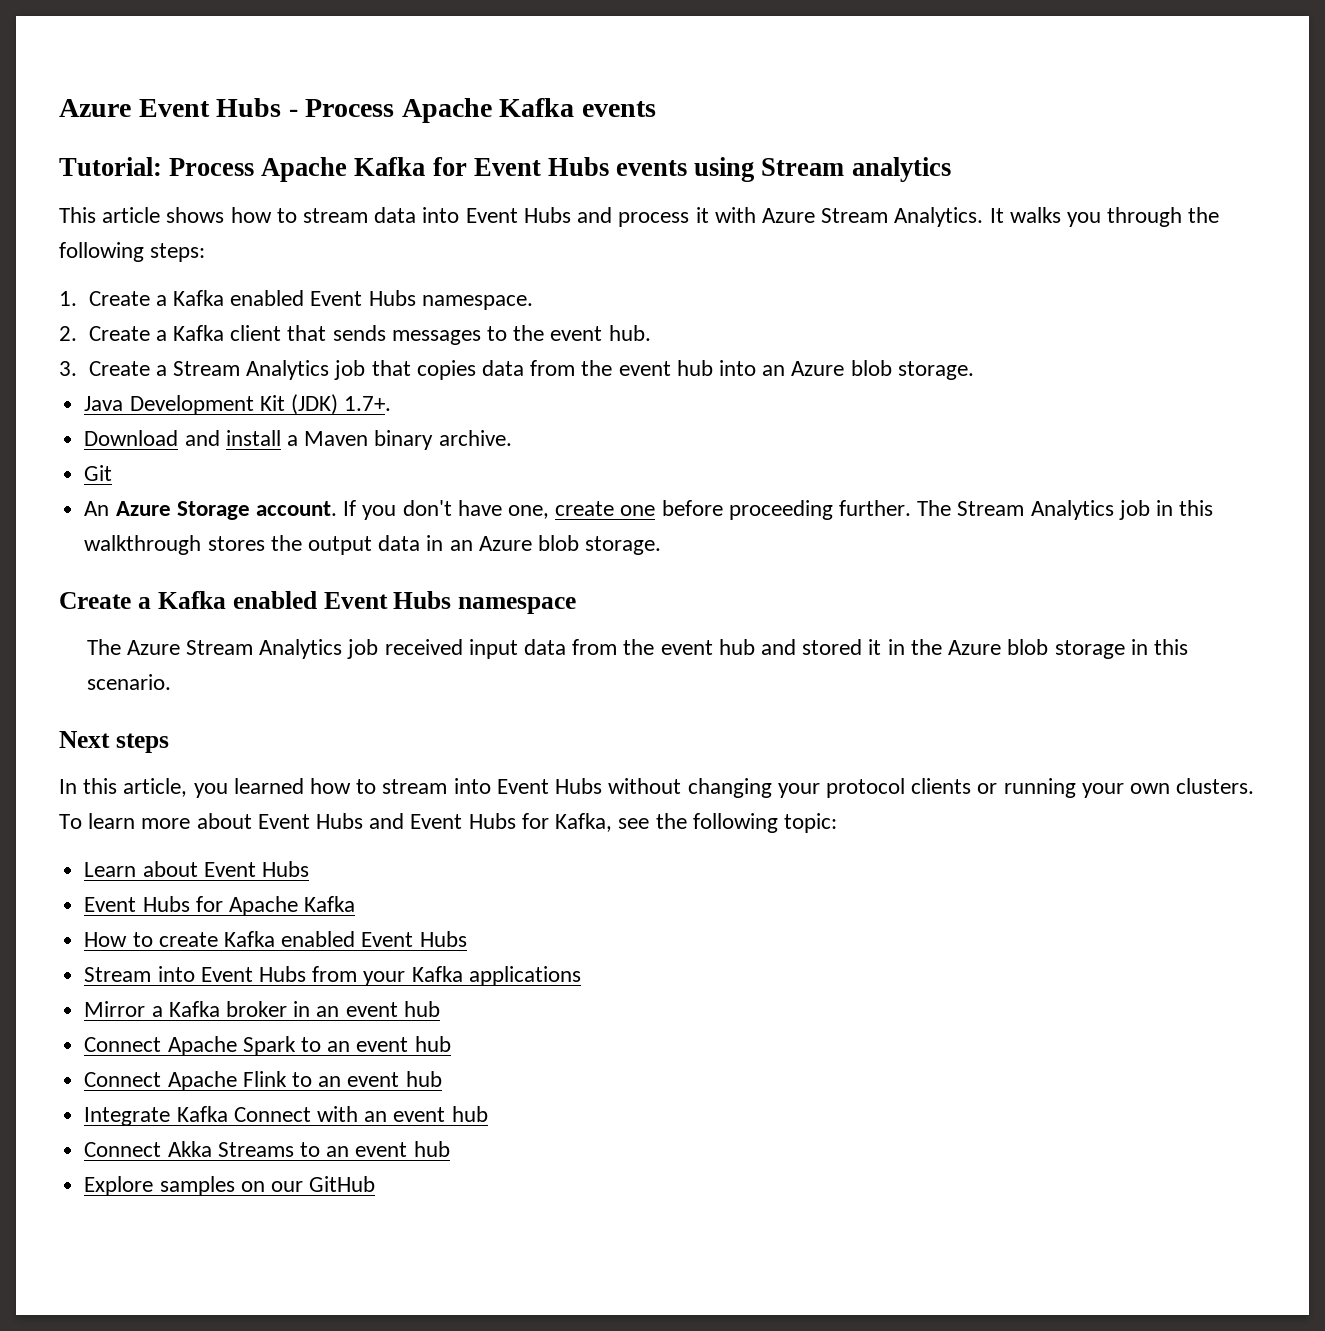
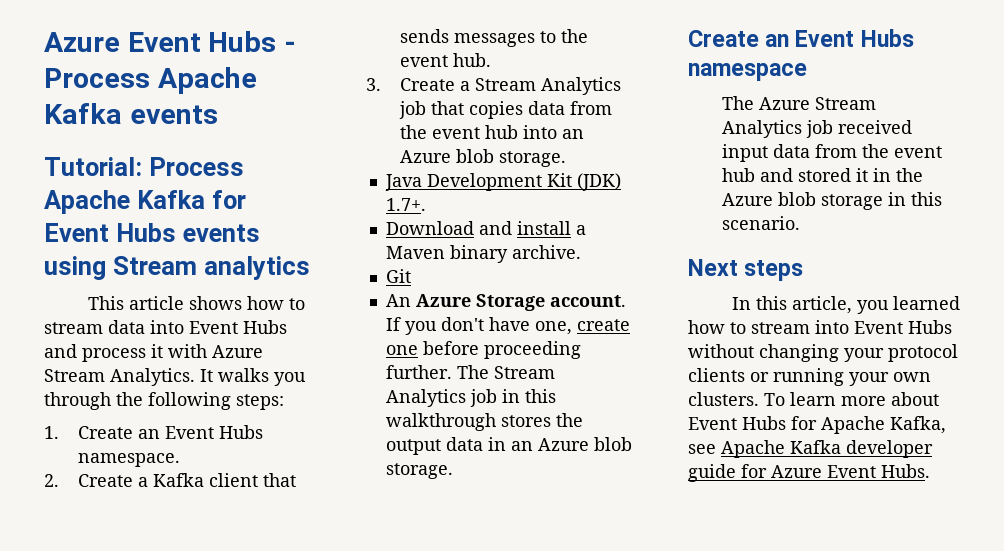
[155,290,305,306] a Kafka enabled -> [138,429,161,439] an
[137,591,317,609] a Kafka enabled -> [765,34,790,47] an
[369,813,837,833] [84,861,309,877] [84,896,356,916] [84,931,467,947] [84,966,581,986] [84,1001,440,1017] [84,1036,451,1056] [84,1071,442,1091] [84,1106,488,1126] [84,1141,450,1157] [84,1176,376,1196] and Event Hubs for Kafka, see the following topic: // Learn about Event Hubs // Event Hubs for Apache Kafka // How to create Kafka enabled Event Hubs // Stream into Event Hubs from your Kafka applications // Mirror a Kafka broker in an event hub // Connect Apache Spark to an event hub // Connect Apache Flink to an event hub // Integrate Kafka Connect with an event hub // Connect Akka Streams to an event hub // Explore samples on our GitHub -> [791,416,946,434] [688,440,933,458] [688,464,930,482] for Apache Kafka, see Apache Kafka developer guide for Azure Event Hubs.

